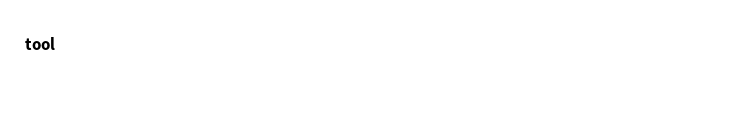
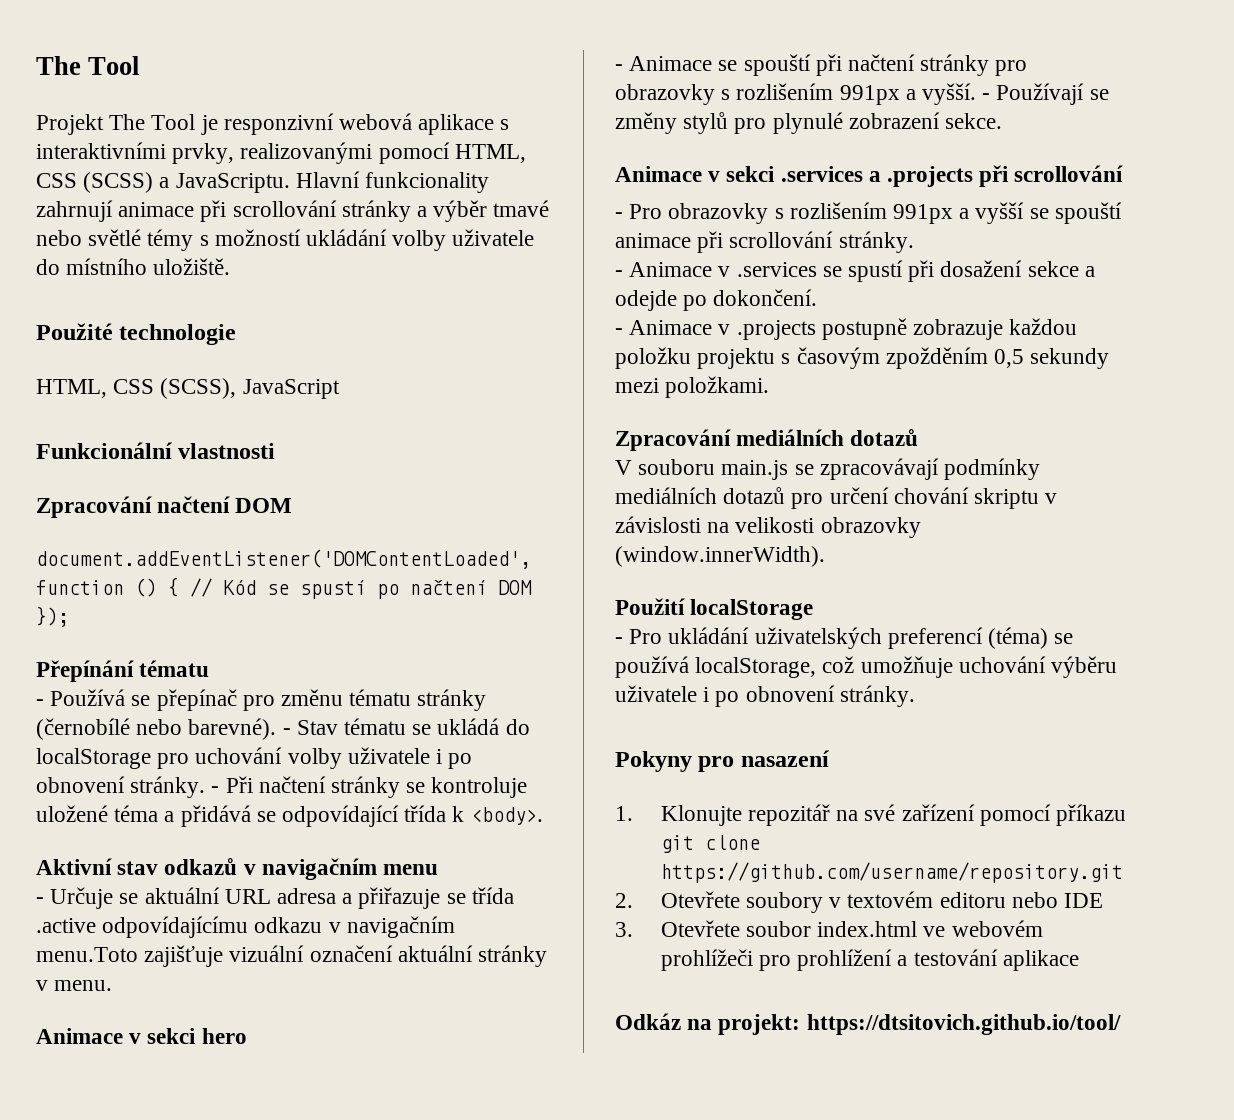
[25,37,55,50] tool -> [36,56,140,75] [36,113,510,135] [36,142,526,164] [36,171,490,193] [36,200,550,222] [36,229,535,251] [36,258,231,275] [36,323,237,345] [36,378,340,399] [36,442,276,459] [36,496,293,518] [36,549,531,569] [36,577,532,599] [36,606,69,627] [36,660,210,682] [36,689,487,711] [36,718,530,740] [36,747,473,769] [36,776,528,798] [36,805,543,827] [36,858,439,880] [36,887,514,909] [36,916,455,938] [36,945,548,967] [36,980,113,991] [36,1028,247,1044] [615,54,1028,76] [615,83,1109,105] [615,112,1003,134] [615,165,1124,187] [615,202,1122,224] [615,231,914,253] [615,260,1095,282] [615,289,818,311] [615,318,1078,340] [615,347,1110,369] [615,376,770,398] [615,429,919,451] [615,458,1041,480] [615,487,1058,509] [615,516,921,538] [615,546,825,567] [615,598,814,620] [615,627,1074,649] [615,656,1118,678] [615,685,915,707] [615,750,829,772] [615,804,1127,826] [660,835,760,853] [660,862,1123,883] [615,891,1104,913] [615,920,1043,937] [660,949,1079,971] [615,1013,1121,1035] The Tool // Projekt The Tool je responzivní webová aplikace s interaktivními prvky, realizovanými pomocí HTML, CSS (SCSS) a JavaScriptu. Hlavní funkcionality zahrnují animace při scrollování stránky a výběr tmavé nebo světlé témy s možností ukládání volby uživatele do místního uložiště. // Použité technologie // HTML, CSS (SCSS), JavaScript // Funkcionální vlastnosti // Zpracování načtení DOM // document.addEventListener('DOMContentLoaded', function () { // Kód se spustí po načtení DOM }); // Přepínání tématu // - Používá se přepínač pro změnu tématu stránky (černobílé nebo barevné). - Stav tématu se ukládá do localStorage pro uchování volby uživatele i po obnovení stránky. - Při načtení stránky se kontroluje uložené téma a přidává se odpovídající třída k <body>. // Aktivní stav odkazů v navigačním menu // - Určuje se aktuální URL adresa a přiřazuje se třída .active odpovídajícímu odkazu v navigačním menu.Toto zajišťuje vizuální označení aktuální stránky v menu. // Animace v sekci hero // - Animace se spouští při načtení stránky pro obrazovky s rozlišením 991px a vyšší. - Používají se změny stylů pro plynulé zobrazení sekce. // Animace v sekci .services a .projects při scrollování // - Pro obrazovky s rozlišením 991px a vyšší se spouští animace při scrollování stránky. // - Animace v .services se spustí při dosažení sekce a odejde po dokončení. // - Animace v .projects postupně zobrazuje každou položku projektu s časovým zpožděním 0,5 sekundy mezi položkami. // Zpracování mediálních dotazů // V souboru main.js se zpracovávají podmínky mediálních dotazů pro určení chování skriptu v závislosti na velikosti obrazovky (window.innerWidth). // Použití localStorage // - Pro ukládání uživatelských preferencí (téma) se používá localStorage, což umožňuje uchování výběru uživatele i po obnovení stránky. // Pokyny pro nasazení // 1. Klonujte repozitář na své zařízení pomocí příkazu git clone https://github.com/username/repository.git // 2. Otevřete soubory v textovém editoru nebo IDE // 3. Otevřete soubor index.html ve webovém prohlížeči pro prohlížení a testování aplikace // Odkáz na projekt: https://dtsitovich.github.io/tool/

